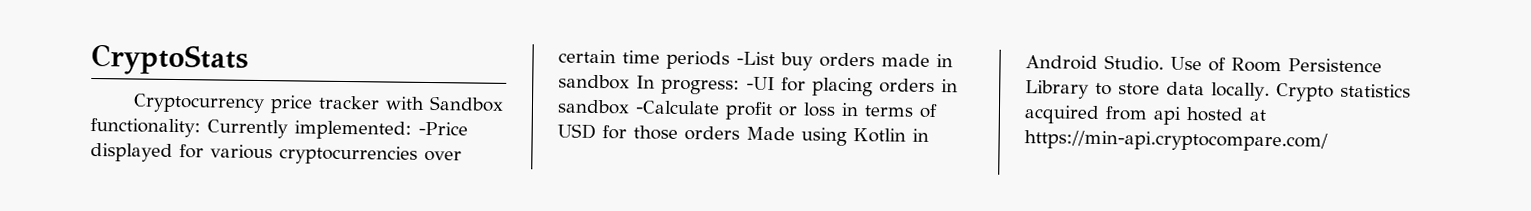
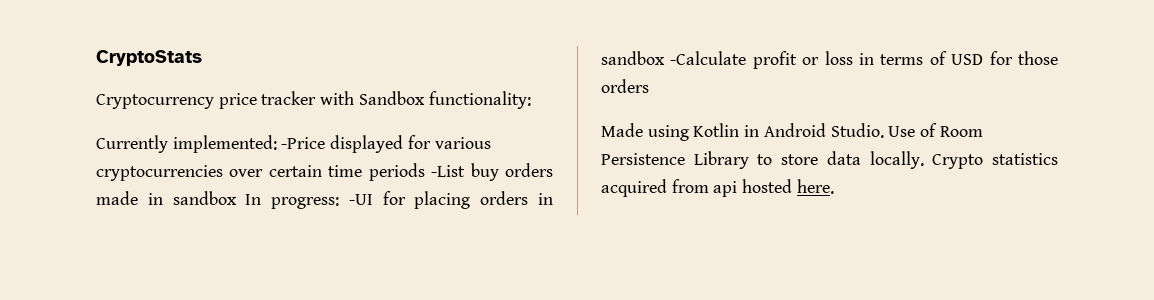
(201, 127) none -> (531, 100) //
(740, 133) none -> (649, 86) //
[1249,109,1266,121] [1024,130,1328,152] at https://min-api.cryptocompare.com/ -> [796,179,834,194] here.

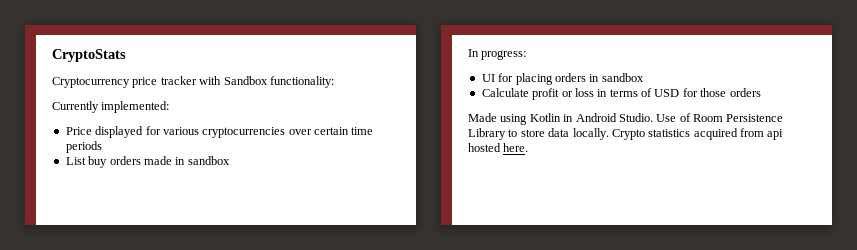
[281,137,326,149] -Price -> [65,127,92,135] // Price
[431,165,466,177] -List -> [65,157,86,165] // List
(237, 198) none -> (230, 160) //
[348,194,373,205] -UI -> [481,74,495,82] // UI
[670,51,747,65] -Calculate -> [481,88,529,97] // Calculate

